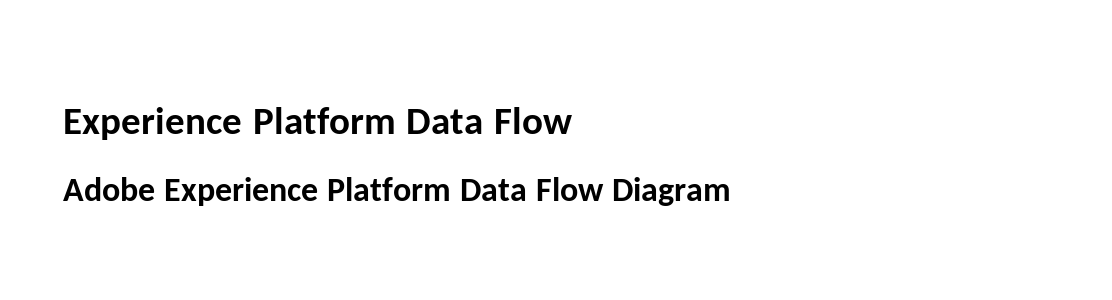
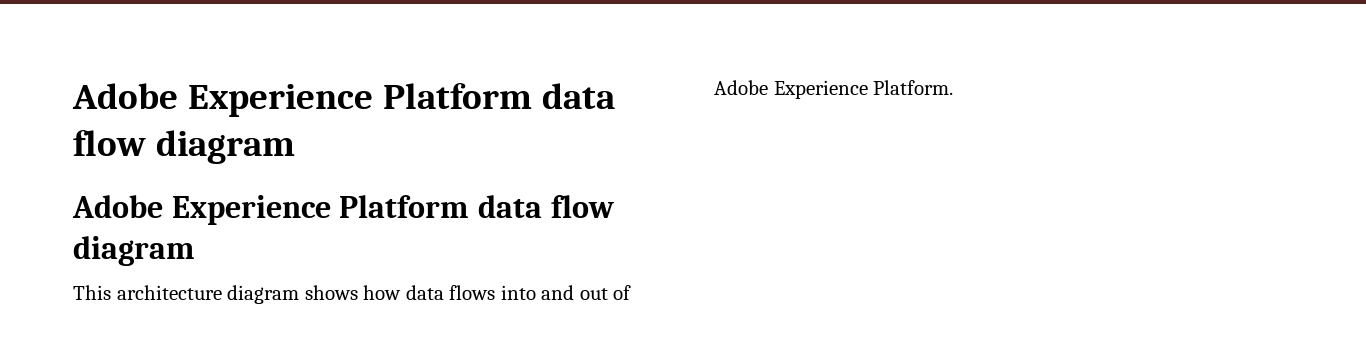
[63,107,572,140] [63,177,732,206] Experience Platform Data Flow // Adobe Experience Platform Data Flow Diagram -> [72,83,615,117] [73,130,295,164] [72,195,614,225] [73,236,195,266] [73,285,632,304] [714,80,954,99] Adobe Experience Platform data flow diagram // Adobe Experience Platform data flow diagram // This architecture diagram shows how data flows into and out of Adobe Experience Platform.

